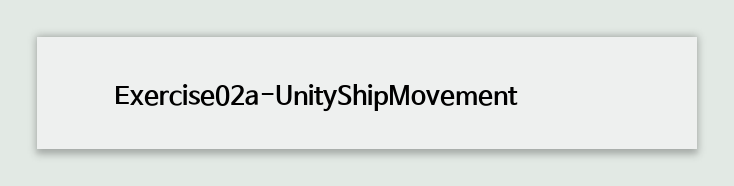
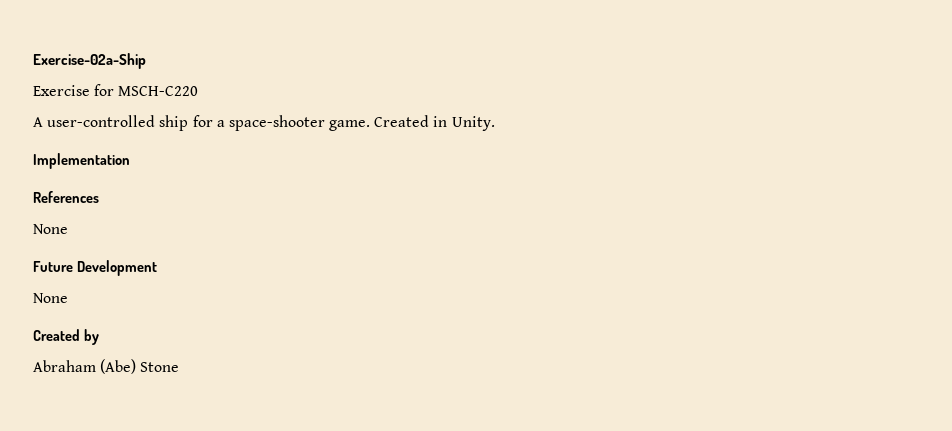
[114,84,518,112] Exercise02a-UnityShipMovement -> [33,53,146,69] [33,84,199,96] [33,115,495,131] [33,153,130,169] [33,191,99,203] [33,224,68,234] [33,260,157,276] [33,293,68,303] [33,329,99,345] [33,359,180,374] Exercise-02a-Ship // Exercise for MSCH-C220 // A user-controlled ship for a space-shooter game. Created in Unity. // Implementation // References // None // Future Development // None // Created by // Abraham (Abe) Stone

